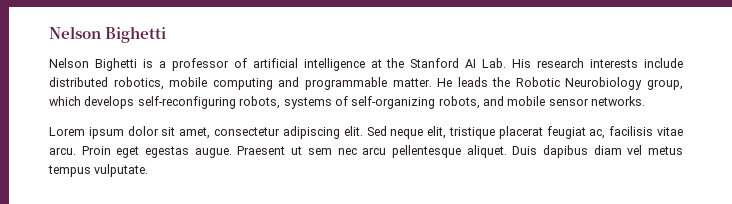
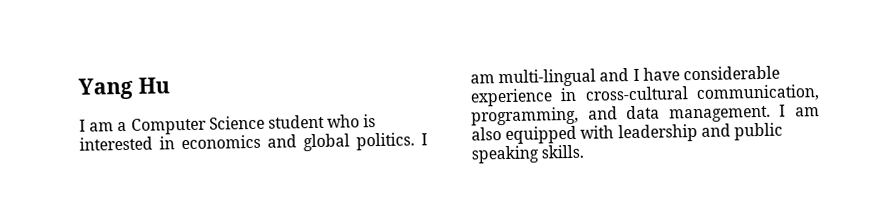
[49,26,167,43] [49,58,683,71] [49,77,683,90] [49,96,646,109] [49,126,683,139] [49,145,683,158] [48,164,149,177] Nelson Bighetti // Nelson Bighetti is a professor of artificial intelligence at the Stanford AI Lab. His research interests include distributed robotics, mobile computing and programmable matter. He leads the Robotic Neurobiology group, which develops self-reconfiguring robots, systems of self-organizing robots, and mobile sensor networks. // Lorem ipsum dolor sit amet, consectetur adipiscing elit. Sed neque elit, tristique placerat feugiat ac, facilisis vitae arcu. Proin eget egestas augue. Praesent ut sem nec arcu pellentesque aliquet. Duis dapibus diam vel metus tempus vulputate. -> [78,77,170,100] [79,114,377,135] [79,132,428,152] [470,65,780,88] [470,84,820,107] [471,104,820,126] [471,122,783,145] [471,144,585,164] Yang Hu // I am a Computer Science student who is interested in economics and global politics. I am multi-lingual and I have considerable experience in cross-cultural communication, programming, and data management. I am also equipped with leadership and public speaking skills.

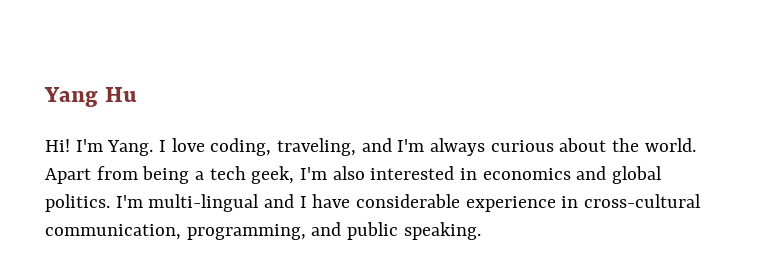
[79,114,377,135] I am a Computer Science student who is -> [45,138,696,156] [45,166,365,184] Hi! I'm Yang. I love coding, traveling, and I'm always curious about the world. Apart from being a tech geek, I'm also
[421,133,428,146] [470,74,495,84] I am -> [115,195,143,208] I'm
[626,104,820,123] [471,122,783,145] [471,144,585,164] data management. I am also equipped with leadership and public speaking skills. -> [347,222,481,240] public speaking.

